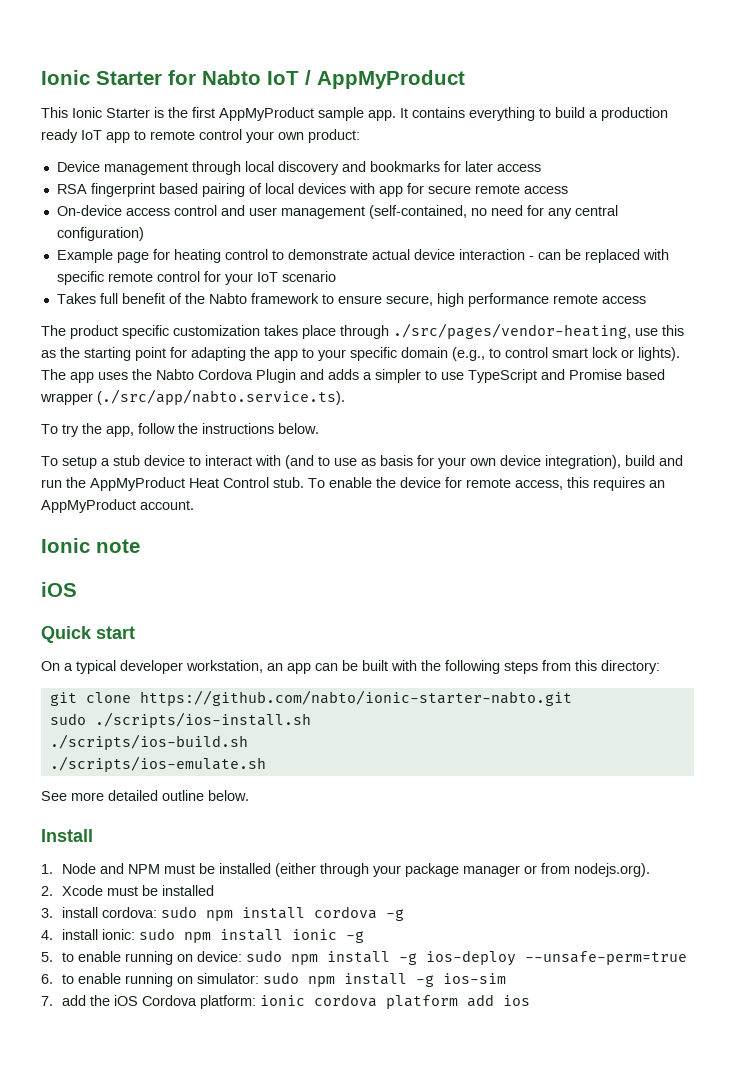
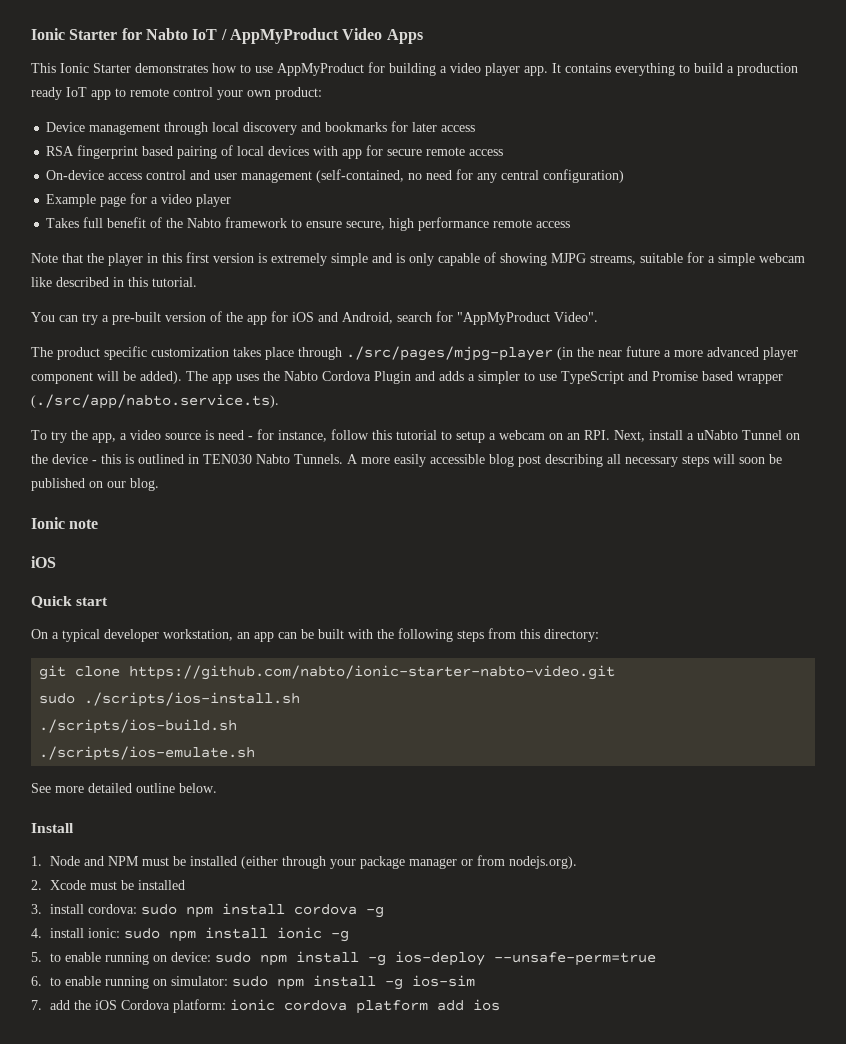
(465, 79) none -> [342,28,423,44] Video Apps
[154,107,364,121] is the first AppMyProduct sample -> [135,62,520,76] demonstrates how to use AppMyProduct for building a video player
[173,249,669,263] [56,271,336,285] heating control to demonstrate actual device interaction - can be replaced with specific remote control for your IoT scenario -> [151,194,232,207] a video player
(646, 300) none -> [31,252,805,266] [31,277,197,287] [31,311,598,325] // Note that the player in this first version is extremely simple and is only capable of showing MJPG streams, suitable for a simple webcam like described in this tutorial. // You can try a pre-built version of the app for iOS and Android, search for "AppMyProduct Video".
[393,323,684,339] [41,347,680,361] ./src/pages/vendor-heating, use this as the starting point for adapting the app to your specific domain (e.g., to control smart lock or lights). -> [346,346,798,361] [31,371,182,384] ./src/pages/mjpg-player (in the near future a more advanced player component will be added).
[138,423,319,434] [41,455,683,469] [41,477,665,491] [41,499,194,513] follow the instructions below. // To setup a stub device to interact with (and to use as basis for your own device integration), build and run the AppMyProduct Heat Control stub. To enable the device for remote access, this requires an AppMyProduct account. -> [120,429,800,443] [31,454,782,467] [31,478,159,491] a video source is need - for instance, follow this tutorial to setup a webcam on an RPI. Next, install a uNabto Tunnel on the device - this is outlined in TEN030 Nabto Tunnels. A more easily accessible blog post describing all necessary steps will soon be published on our blog.
[139,690,572,706] https://github.com/nabto/ionic-starter-nabto.git -> [129,665,616,680] https://github.com/nabto/ionic-starter-nabto-video.git

